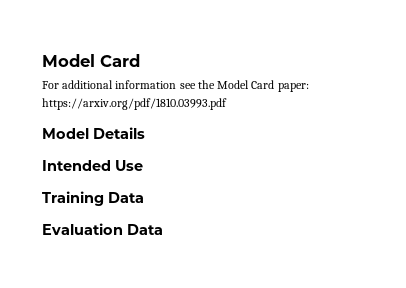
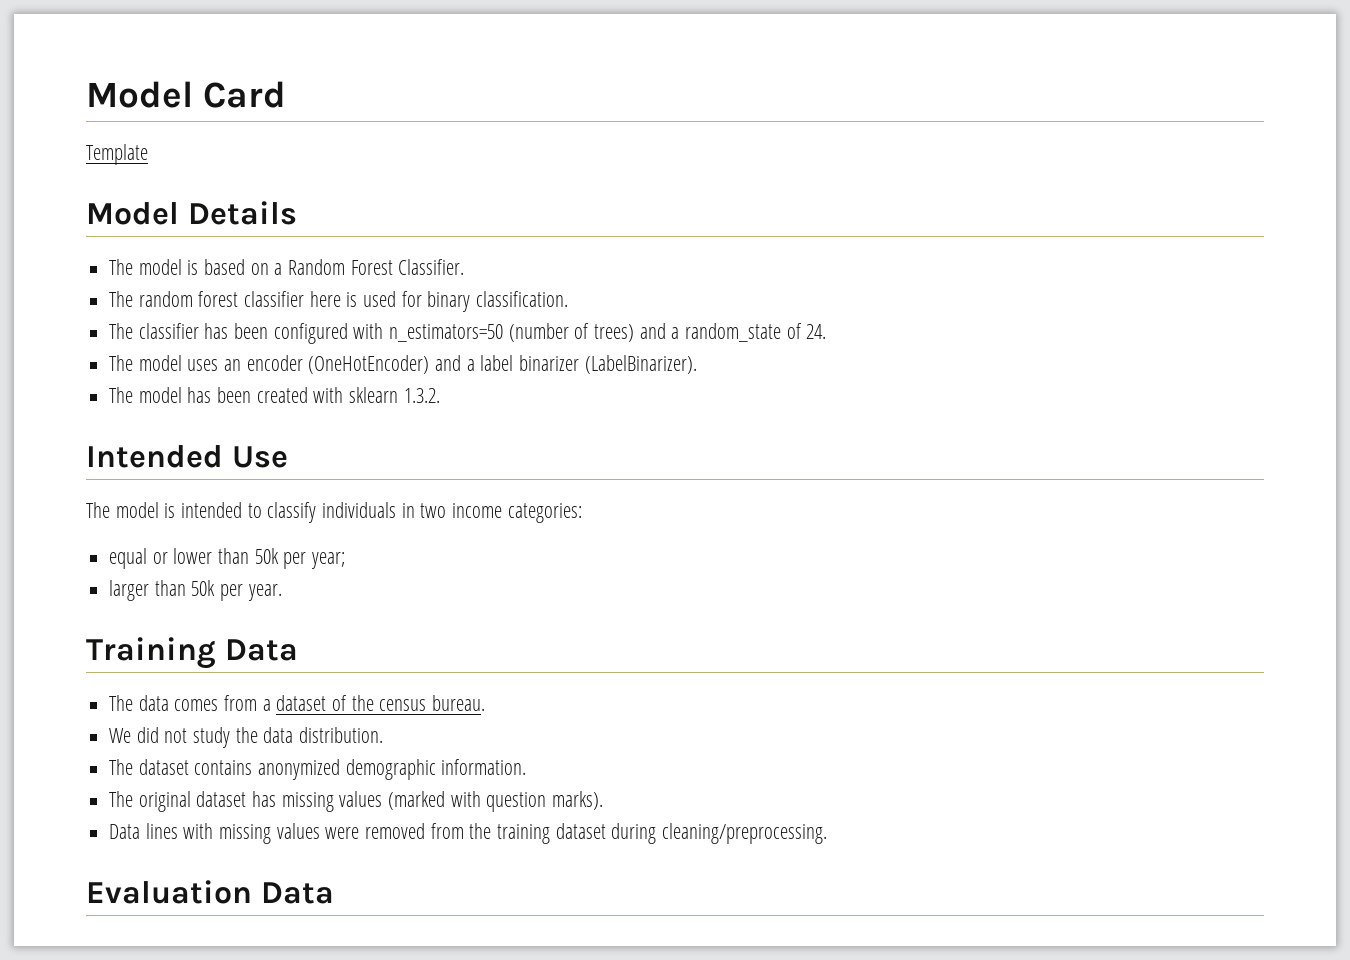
[42,80,309,92] [42,98,227,110] [42,127,145,139] [42,160,143,171] [42,191,144,206] For additional information see the Model Card paper: https://arxiv.org/pdf/1810.03993.pdf // Model Details // Intended Use // Training Data -> [86,144,148,165] [86,201,297,225] [109,259,465,275] [109,291,569,312] [109,323,827,344] [109,355,697,374] [109,387,440,403] [86,445,288,468] [86,502,582,523] [109,548,346,569] [109,580,282,601] [86,637,298,669] [109,695,486,711] [109,727,384,748] [109,759,527,780] [109,791,604,812] [109,823,828,844] Template // Model Details // The model is based on a Random Forest Classifier. // The random forest classifier here is used for binary classification. // The classifier has been configured with n_estimators=50 (number of trees) and a random_state of 24. // The model uses an encoder (OneHotEncoder) and a label binarizer (LabelBinarizer). // The model has been created with sklearn 1.3.2. // Intended Use // The model is intended to classify individuals in two income categories: // equal or lower than 50k per year; // larger than 50k per year. // Training Data // The data comes from a dataset of the census bureau. // We did not study the data distribution. // The dataset contains anonymized demographic information. // The original dataset has missing values (marked with question marks). // Data lines with missing values were removed from the training dataset during cleaning/preprocessing.

